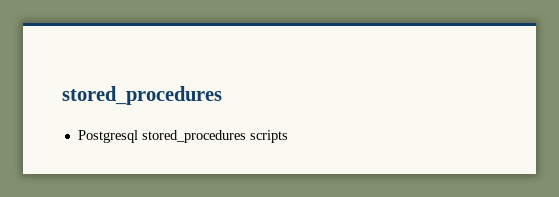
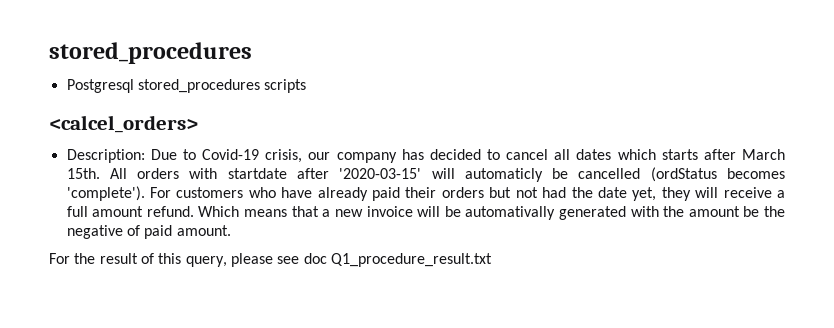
(288, 136) none -> [49,115,198,133] [66,149,785,163] [66,167,785,182] [66,186,786,201] [66,206,786,220] [66,225,231,239] [49,253,492,267] // <calcel_orders> // Description: Due to Covid-19 crisis, our company has decided to cancel all dates which starts after March 15th. All orders with startdate after '2020-03-15' will automaticly be cancelled (ordStatus becomes 'complete'). For customers who have already paid their orders but not had the date yet, they will receive a full amount refund. Which means that a new invoice will be automativally generated with the amount be the negative of paid amount. // For the result of this query, please see doc Q1_procedure_result.txt

